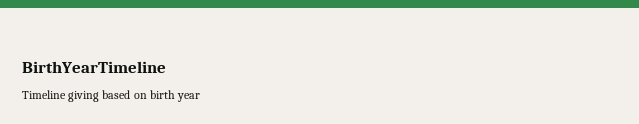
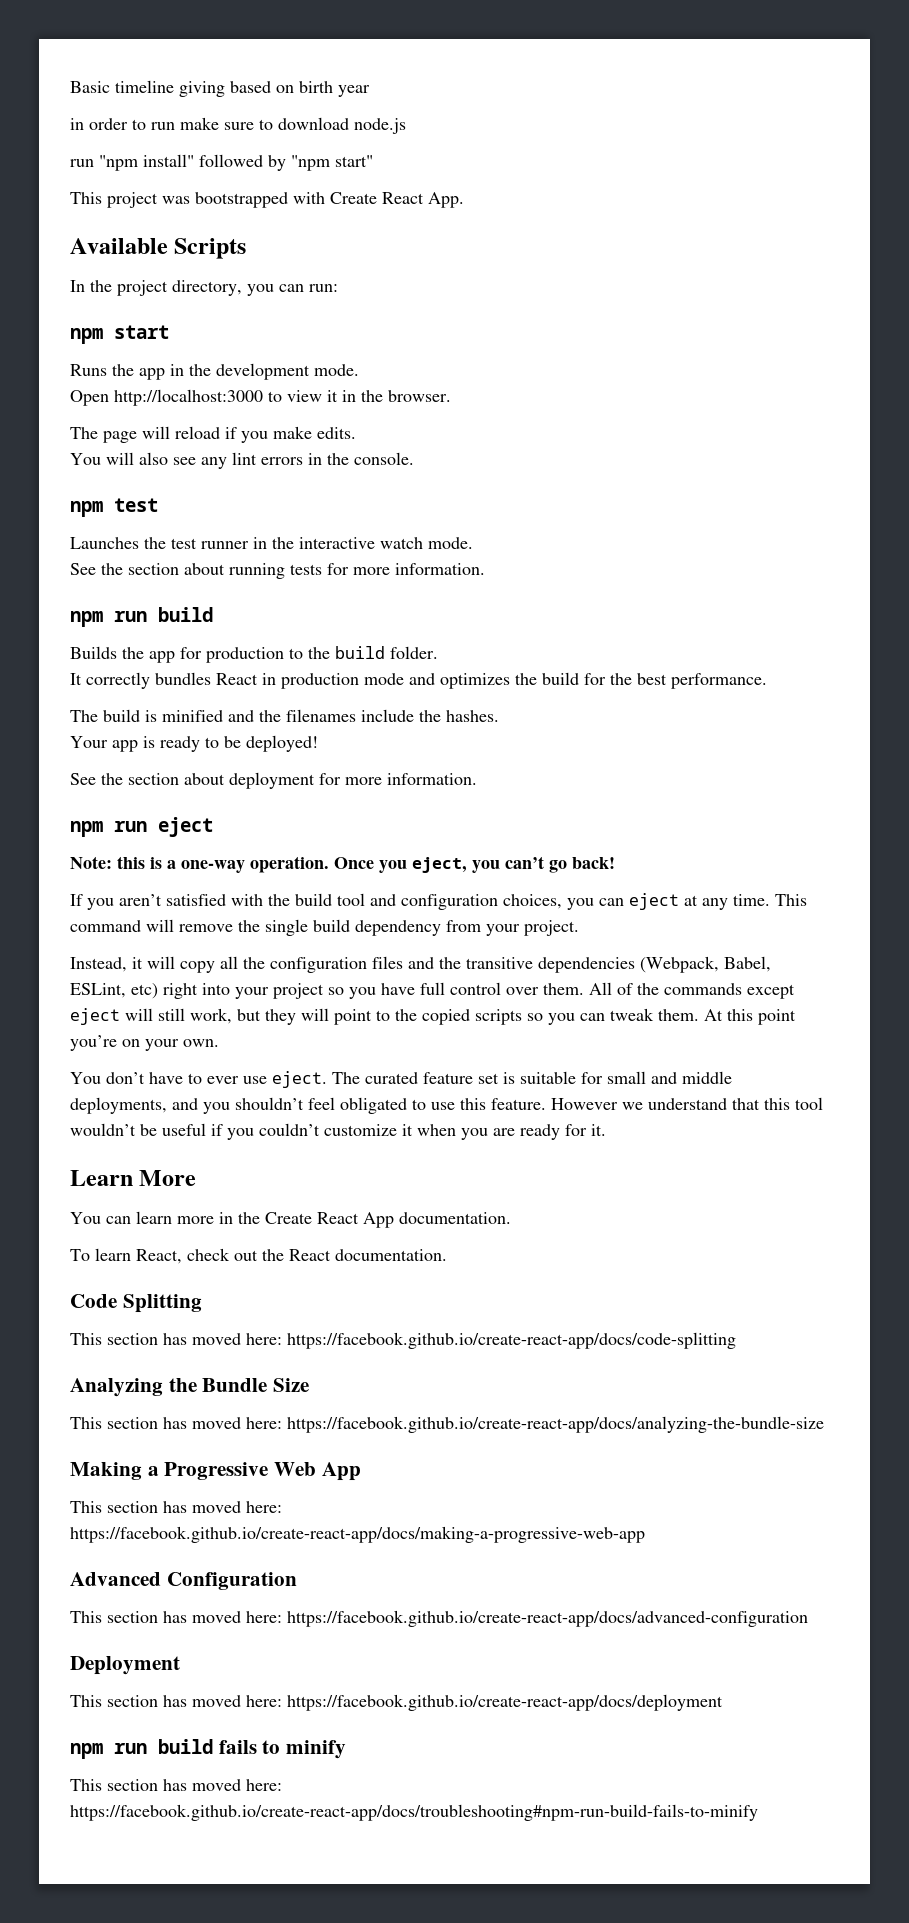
[22,61,166,73] [22,90,66,99] BirthYearTimeline // Timeline -> [70,80,174,93] Basic timeline
(201, 97) none -> [70,117,406,134] [70,154,373,171] [70,192,464,208] [70,238,247,259] [70,280,338,296] [70,325,169,344] [70,363,359,380] [70,389,451,406] [70,426,356,443] [70,452,414,469] [70,498,158,517] [70,537,473,549] [70,563,485,579] [70,607,213,627] [70,646,438,663] [70,672,767,689] [70,709,499,722] [70,735,318,752] [70,772,477,789] [70,817,213,837] [70,856,615,873] [70,893,807,910] [70,919,579,936] [70,956,771,973] [70,982,795,999] [70,1008,796,1025] [70,1035,219,1051] [70,1071,732,1088] [70,1097,823,1114] [70,1123,606,1140] [70,1170,197,1186] [70,1211,511,1228] [70,1248,447,1264] [70,1294,202,1313] [70,1332,736,1349] [70,1378,310,1397] [70,1416,824,1433] [70,1462,361,1481] [70,1501,282,1513] [70,1526,645,1543] [70,1572,297,1590] [70,1610,808,1627] [70,1656,180,1675] [70,1694,723,1711] [70,1739,347,1759] [70,1779,282,1791] [70,1804,758,1821] // in order to run make sure to download node.js // run "npm install" followed by "npm start" // This project was bootstrapped with Create React App. // Available Scripts // In the project directory, you can run: // npm start // Runs the app in the development mode. // Open http://localhost:3000 to view it in the browser. // The page will reload if you make edits. // You will also see any lint errors in the console. // npm test // Launches the test runner in the interactive watch mode. // See the section about running tests for more information. // npm run build // Builds the app for production to the build folder. // It correctly bundles React in production mode and optimizes the build for the best performance. // The build is minified and the filenames include the hashes. // Your app is ready to be deployed! // See the section about deployment for more information. // npm run eject // Note: this is a one-way operation. Once you eject, you can’t go back! // If you aren’t satisfied with the build tool and configuration choices, you can eject at any time. This command will remove the single build dependency from your project. // Instead, it will copy all the configuration files and the transitive dependencies (Webpack, Babel, ESLint, etc) right into your project so you have full control over them. All of the commands except eject will still work, but they will point to the copied scripts so you can tweak them. At this point you’re on your own. // You don’t have to ever use eject. The curated feature set is suitable for small and middle deployments, and you shouldn’t feel obligated to use this feature. However we understand that this tool wouldn’t be useful if you couldn’t customize it when you are ready for it. // Learn More // You can learn more in the Create React App documentation. // To learn React, check out the React documentation. // Code Splitting // This section has moved here: https://facebook.github.io/create-react-app/docs/code-splitting // Analyzing the Bundle Size // This section has moved here: https://facebook.github.io/create-react-app/docs/analyzing-the-bundle-size // Making a Progressive Web App // This section has moved here: https://facebook.github.io/create-react-app/docs/making-a-progressive-web-app // Advanced Configuration // This section has moved here: https://facebook.github.io/create-react-app/docs/advanced-configuration // Deployment // This section has moved here: https://facebook.github.io/create-react-app/docs/deployment // npm run build fails to minify // This section has moved here: https://facebook.github.io/create-react-app/docs/troubleshooting#npm-run-build-fails-to-minify

